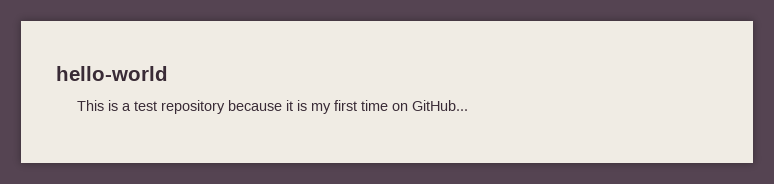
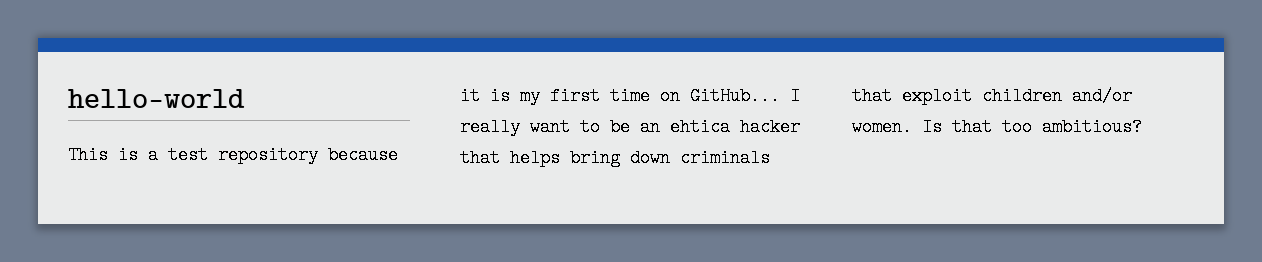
(469, 105) none -> [790,87,800,105] [460,118,800,136] [460,149,770,167] [852,87,1132,105] [852,118,1142,136] I really want to be an ehtica hacker that helps bring down criminals that exploit children and/or women. Is that too ambitious?

